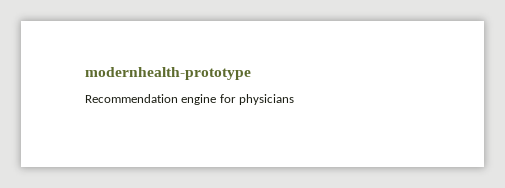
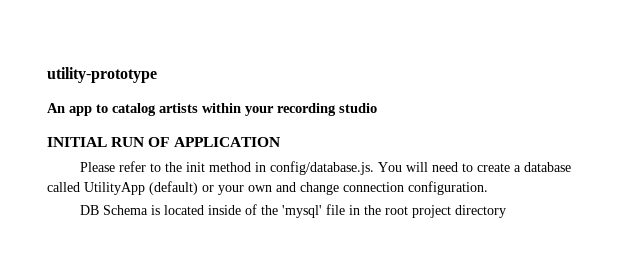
[85,67,251,80] [85,94,295,105] modernhealth-prototype // Recommendation engine for physicians -> [47,67,157,83] [47,103,377,116] [47,137,280,147] [79,161,571,175] [47,181,488,195] [79,204,506,218] utility-prototype // An app to catalog artists within your recording studio // INITIAL RUN OF APPLICATION // Please refer to the init method in config/database.js. You will need to create a database called UtilityApp (default) or your own and change connection configuration. // DB Schema is located inside of the 'mysql' file in the root project directory

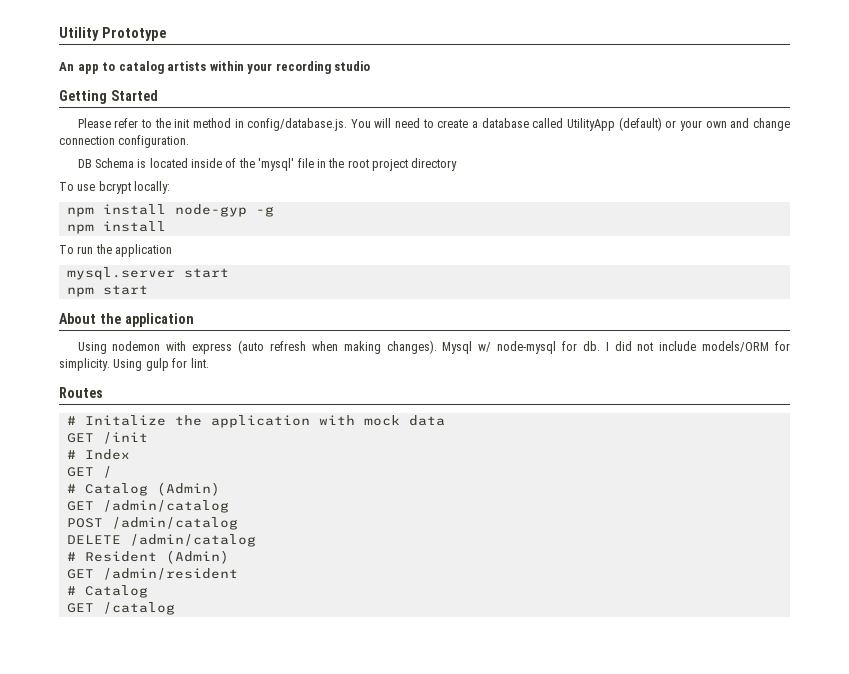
[47,67,157,83] utility-prototype -> [59,27,167,41] Utility Prototype
[47,137,280,147] INITIAL RUN OF APPLICATION -> [59,90,158,104] Getting Started
(506, 211) none -> [59,181,171,194] [66,204,274,217] [66,221,166,234] [59,244,173,257] [66,267,229,280] [66,285,148,297] [59,313,194,327] [77,340,790,354] [59,358,209,371] [59,387,103,398] [66,415,445,428] [66,432,148,444] [66,449,130,460] [66,466,112,478] [66,482,220,496] [66,500,229,513] [66,517,238,530] [66,534,256,547] [66,550,229,564] [66,568,238,580] [66,585,148,598] [66,602,175,615] // To use bcrypt locally: // npm install node-gyp -g // npm install // To run the application // mysql.server start // npm start // About the application // Using nodemon with express (auto refresh when making changes). Mysql w/ node-mysql for db. I did not include models/ORM for simplicity. Using gulp for lint. // Routes // # Initalize the application with mock data // GET /init // # Index // GET / // # Catalog (Admin) // GET /admin/catalog // POST /admin/catalog // DELETE /admin/catalog // # Resident (Admin) // GET /admin/resident // # Catalog // GET /catalog

